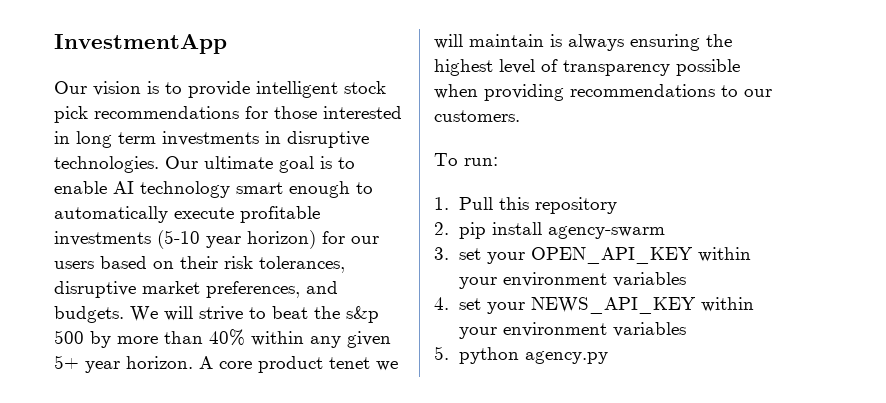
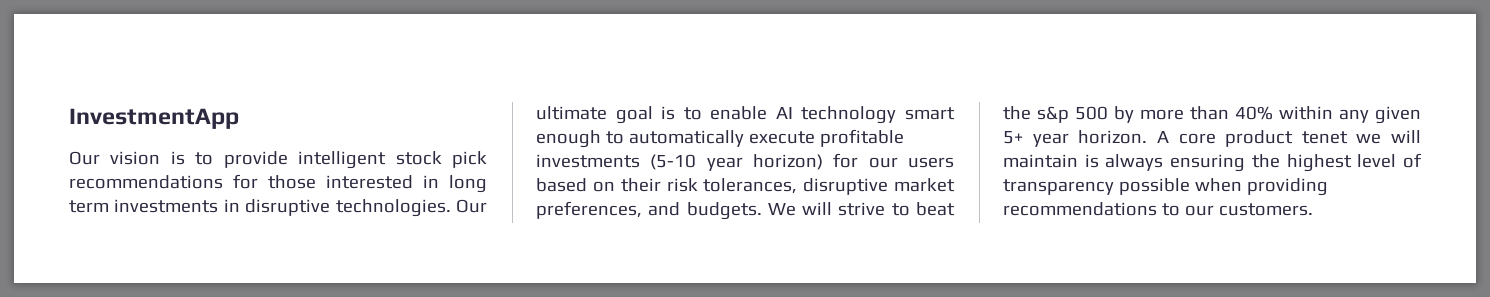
[434,153,498,166] [434,197,617,214] [434,222,665,239] [434,247,751,264] [458,272,686,289] [434,297,754,314] [458,322,686,339] [434,346,608,364] // To run: // 1. Pull this repository // 2. pip install agency-swarm // 3. set your OPEN_API_KEY within your environment variables // 4. set your NEWS_API_KEY within your environment variables // 5. python agency.py -> (1313, 209) none

